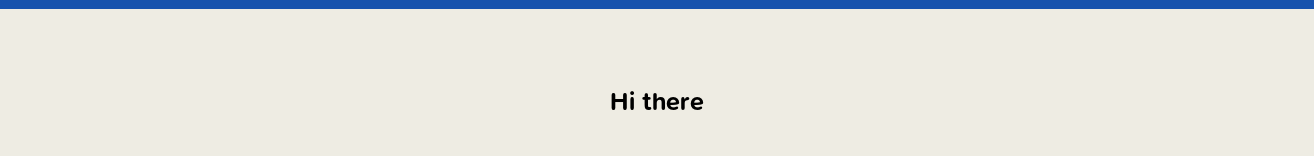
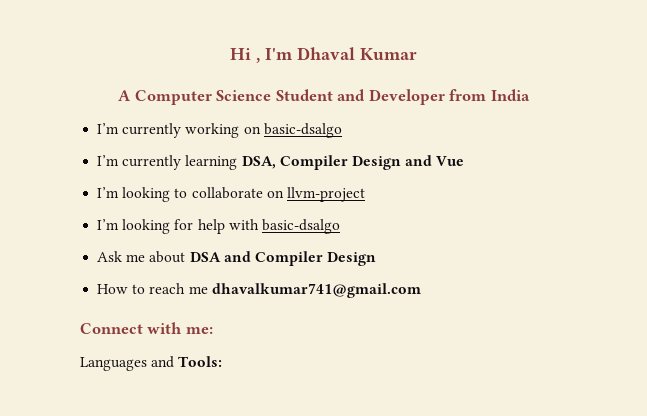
[642,93,704,111] there -> [256,47,417,63] [118,89,530,105] [97,123,342,138] [97,155,465,170] [97,187,365,202] [97,219,340,234] [97,251,377,266] [97,283,421,298] [80,322,213,334] [80,356,223,371] , I'm Dhaval Kumar // A Computer Science Student and Developer from India // I’m currently working on basic-dsalgo // I’m currently learning DSA, Compiler Design and Vue // I’m looking to collaborate on llvm-project // I’m looking for help with basic-dsalgo // Ask me about DSA and Compiler Design // How to reach me dhavalkumar741@gmail.com // Connect with me: // Languages and Tools:

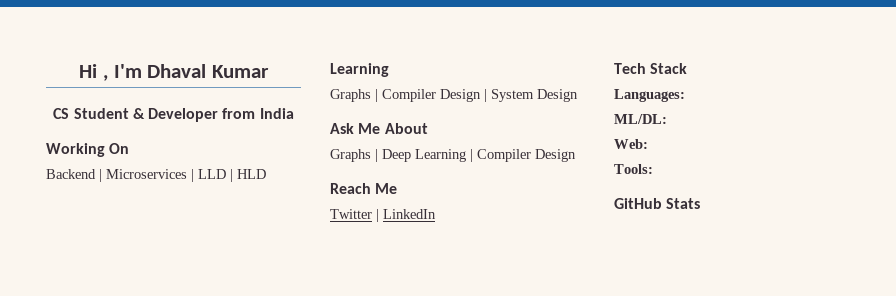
[118,89,530,105] [97,123,342,138] [97,155,465,170] [97,187,365,202] [97,219,340,234] [97,251,377,266] [97,283,421,298] [80,322,213,334] [80,356,175,371] A Computer Science Student and Developer from India // I’m currently working on basic-dsalgo // I’m currently learning DSA, Compiler Design and Vue // I’m looking to collaborate on llvm-project // I’m looking for help with basic-dsalgo // Ask me about DSA and Compiler Design // How to reach me dhavalkumar741@gmail.com // Connect with me: // Languages and -> [53,108,294,122] [46,143,130,157] [46,169,266,182] [330,63,389,77] [330,89,578,102] [330,123,428,134] [330,149,576,162] [330,183,398,194] [330,209,436,222] [614,63,688,74] [614,89,685,102] [614,114,667,124] [614,139,648,149] CS Student & Developer from India // Working On // Backend | Microservices | LLD | HLD // Learning // Graphs | Compiler Design | System Design // Ask Me About // Graphs | Deep Learning | Compiler Design // Reach Me // Twitter | LinkedIn // Tech Stack // Languages: // ML/DL: // Web: //
(223, 361) none -> [614,198,701,209] // GitHub Stats

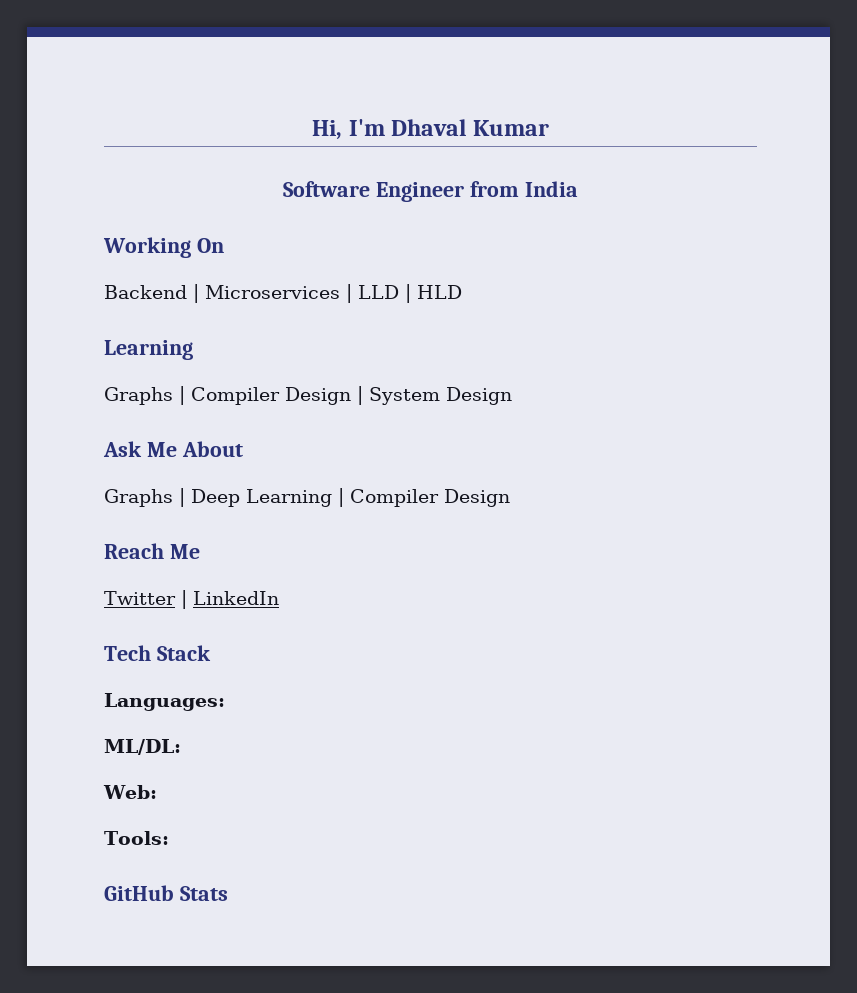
[79,64,108,81] Hi , -> [312,120,343,140] Hi,
[53,108,219,122] CS Student & Developer -> [283,181,465,202] Software Engineer

